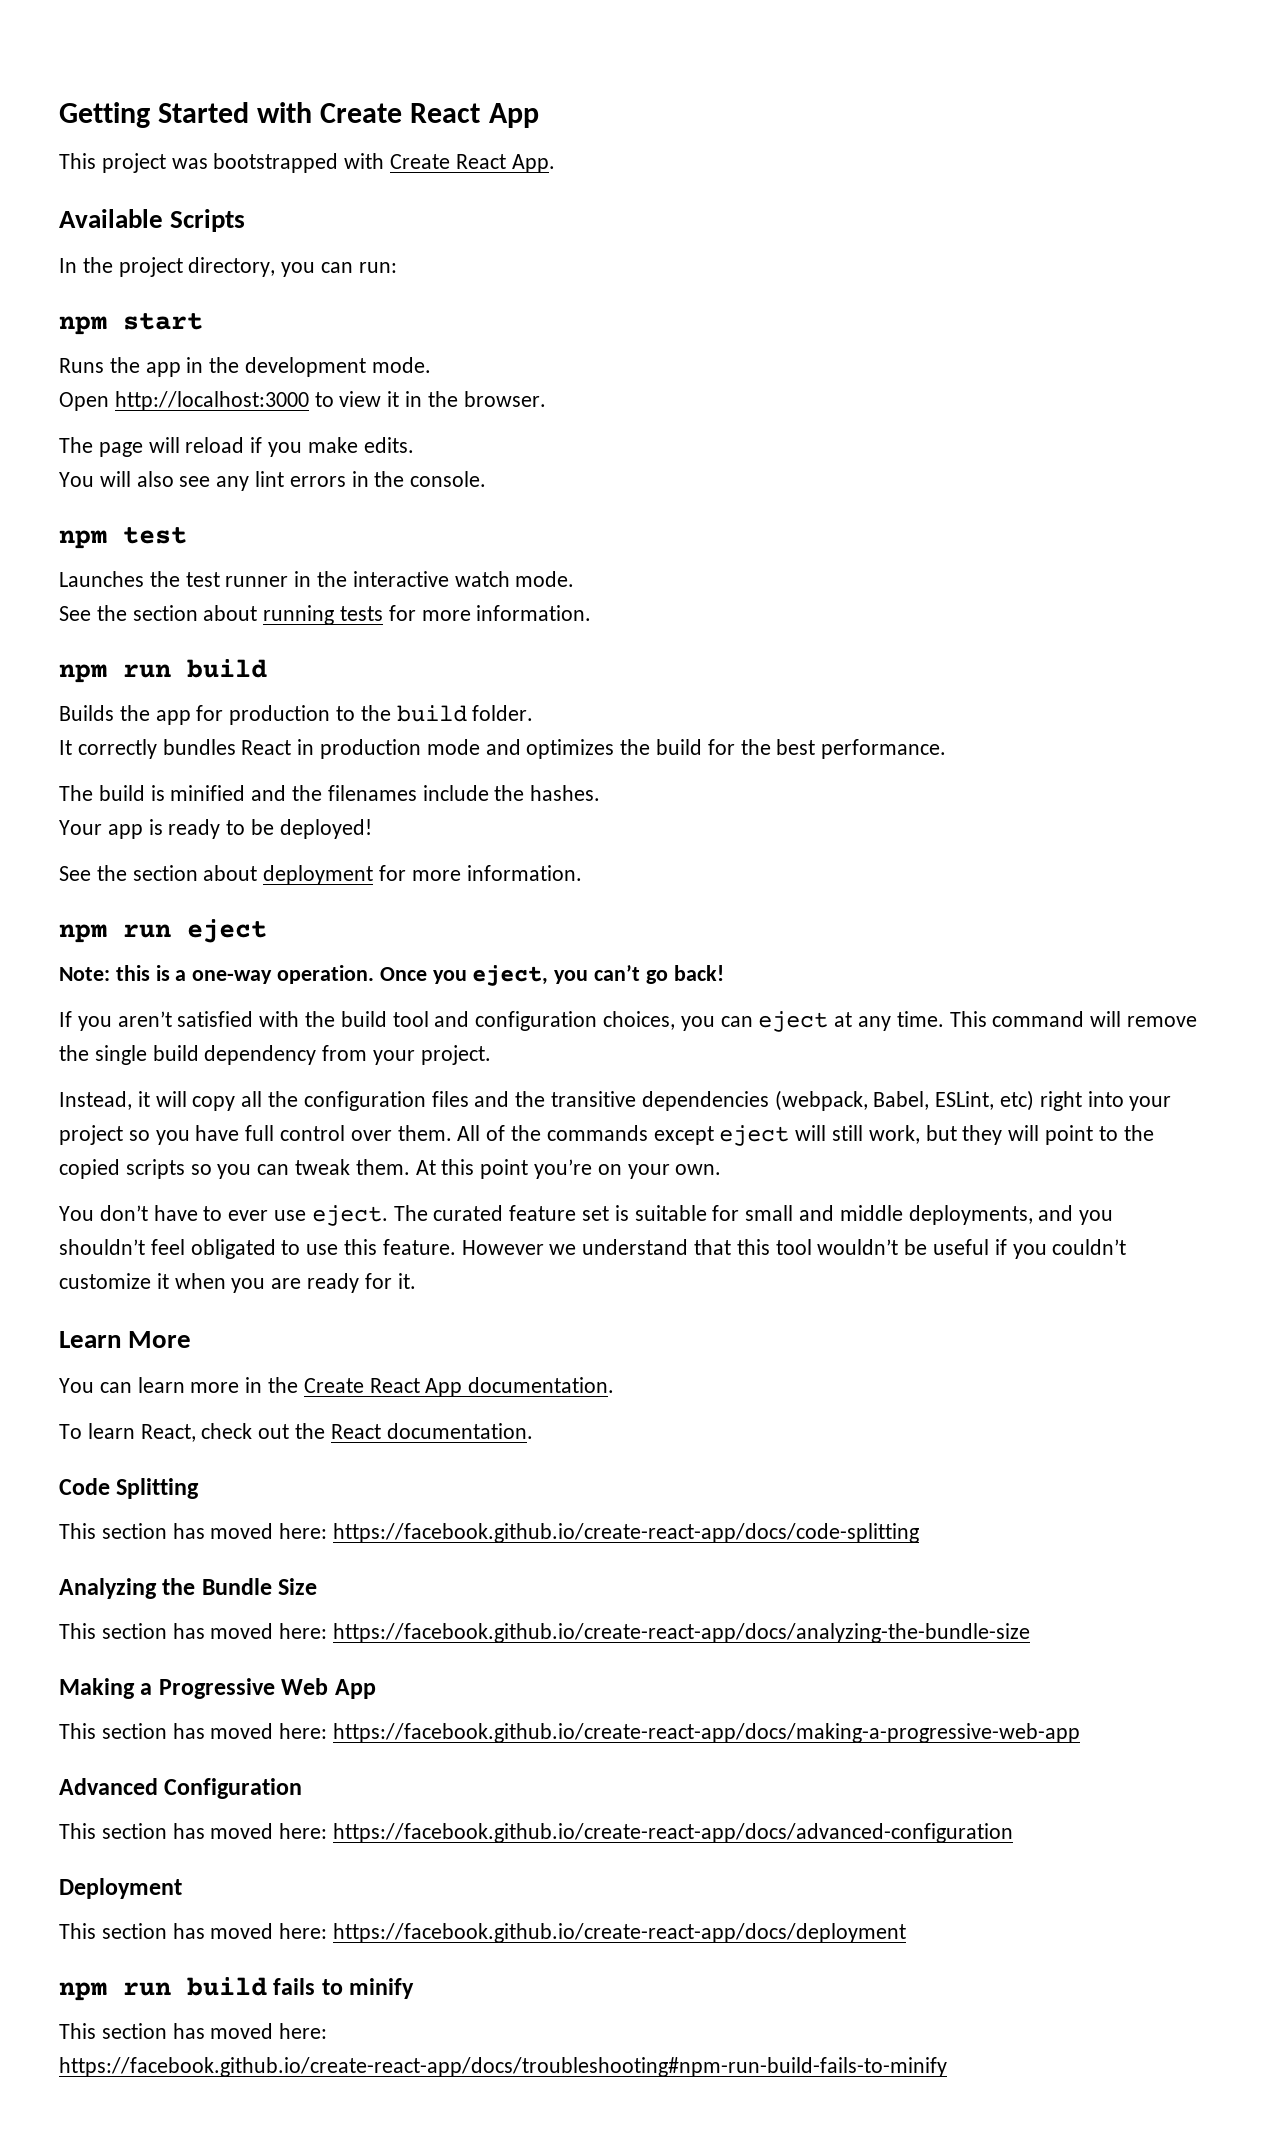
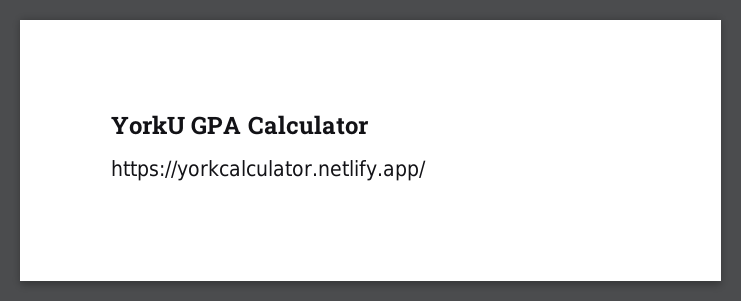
[59,102,539,128] [59,153,555,173] [59,209,246,232] [59,257,397,277] [59,313,203,335] [59,357,431,377] [59,391,546,411] [59,437,414,457] [59,471,487,491] [59,527,187,549] [59,571,575,587] [59,605,592,625] [59,659,267,683] [59,705,534,725] [59,739,947,759] [59,785,601,801] [59,819,372,839] [59,865,582,885] [59,919,267,943] [59,965,724,986] [59,1011,1198,1032] [59,1045,491,1065] [59,1090,1172,1111] [59,1125,1154,1146] [59,1159,722,1179] [59,1205,1114,1226] [59,1239,1127,1259] [59,1273,416,1293] [59,1331,192,1348] [59,1377,615,1397] [59,1423,533,1442] [59,1478,200,1499] [59,1523,920,1543] [59,1578,318,1599] [59,1623,1031,1643] [59,1678,376,1699] [59,1723,1081,1743] [59,1778,303,1799] [59,1823,1014,1843] [59,1878,182,1899] [59,1923,907,1943] [59,1977,415,2001] [59,2023,328,2039] [59,2057,947,2077] Getting Started with Create React App // This project was bootstrapped with Create React App. // Available Scripts // In the project directory, you can run: // npm start // Runs the app in the development mode. // Open http://localhost:3000 to view it in the browser. // The page will reload if you make edits. // You will also see any lint errors in the console. // npm test // Launches the test runner in the interactive watch mode. // See the section about running tests for more information. // npm run build // Builds the app for production to the build folder. // It correctly bundles React in production mode and optimizes the build for the best performance. // The build is minified and the filenames include the hashes. // Your app is ready to be deployed! // See the section about deployment for more information. // npm run eject // Note: this is a one-way operation. Once you eject, you can’t go back! // If you aren’t satisfied with the build tool and configuration choices, you can eject at any time. This command will remove the single build dependency from your project. // Instead, it will copy all the configuration files and the transitive dependencies (webpack, Babel, ESLint, etc) right into your project so you have full control over them. All of the commands except eject will still work, but they will point to the copied scripts so you can tweak them. At this point you’re on your own. // You don’t have to ever use eject. The curated feature set is suitable for small and middle deployments, and you shouldn’t feel obligated to use this feature. However we understand that this tool wouldn’t be useful if you couldn’t customize it when you are ready for it. // Learn More // You can learn more in the Create React App documentation. // To learn React, check out the React documentation. // Code Splitting // This section has moved here: https://facebook.github.io/create-react-app/docs/code-splitting // Analyzing the Bundle Size // This section has moved here: https://facebook.github.io/create-react-app/docs/analyzing-the-bundle-size // Making a Progressive Web App // This section has moved here: https://facebook.github.io/create-react-app/docs/making-a-progressive-web-app // Advanced Configuration // This section has moved here: https://facebook.github.io/create-react-app/docs/advanced-configuration // Deployment // This section has moved here: https://facebook.github.io/create-react-app/docs/deployment // npm run build fails to minify // This section has moved here: https://facebook.github.io/create-react-app/docs/troubleshooting#npm-run-build-fails-to-minify -> [111,115,369,135] [111,160,426,181] YorkU GPA Calculator // https://yorkcalculator.netlify.app/

